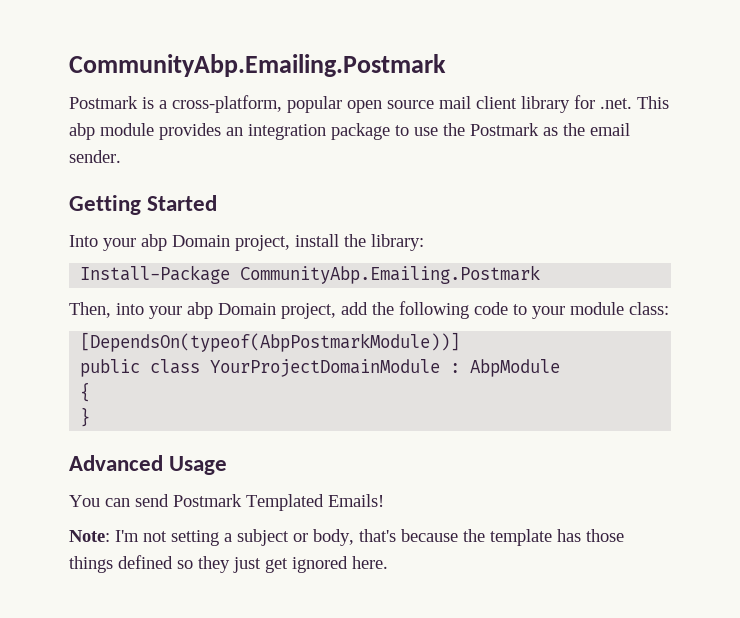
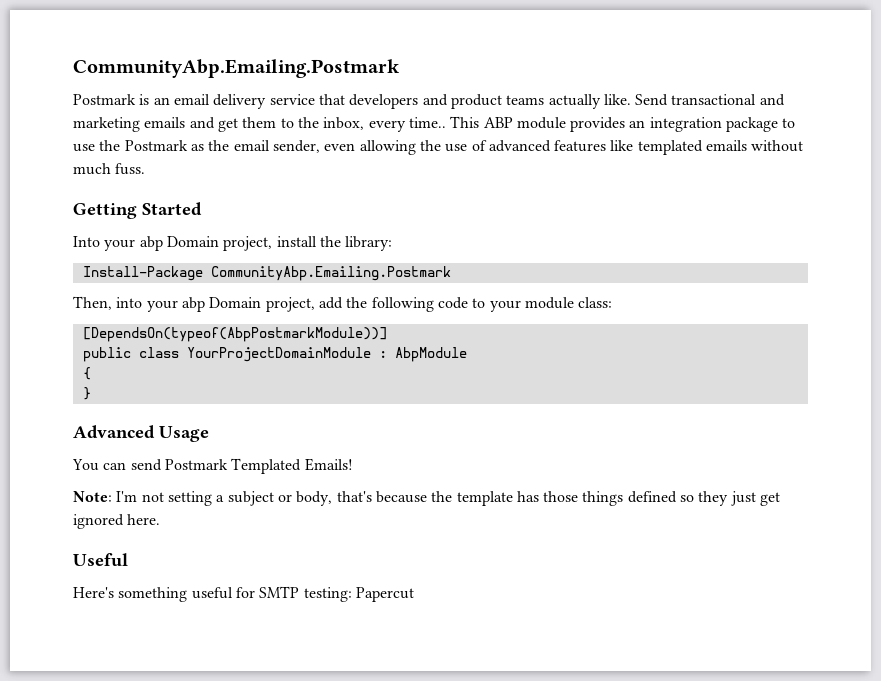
[159,95,669,113] [69,123,95,140] a cross-platform, popular open source mail client library for .net. This abp -> [153,94,785,109] [73,116,513,132] an email delivery service that developers and product teams actually like. Send transactional and marketing emails and get them to the inbox, every time.. This ABP
[69,150,121,163] sender. -> [272,140,804,155] [73,163,146,175] sender, even allowing the use of advanced features like templated emails without much fuss.
(388, 562) none -> [73,553,128,567] [73,586,414,602] // Useful // Here's something useful for SMTP testing: Papercut

